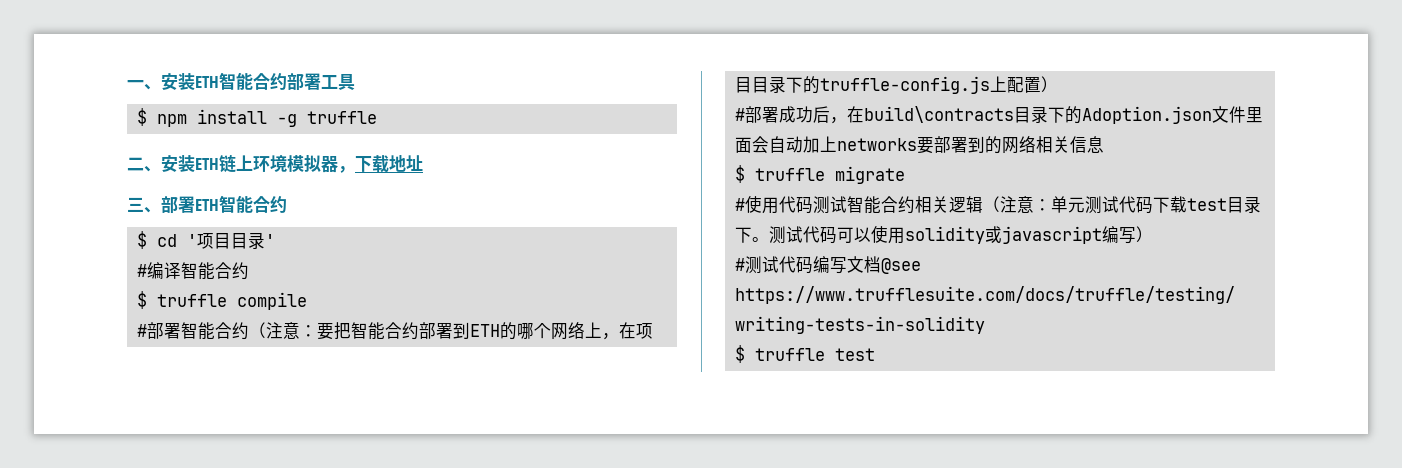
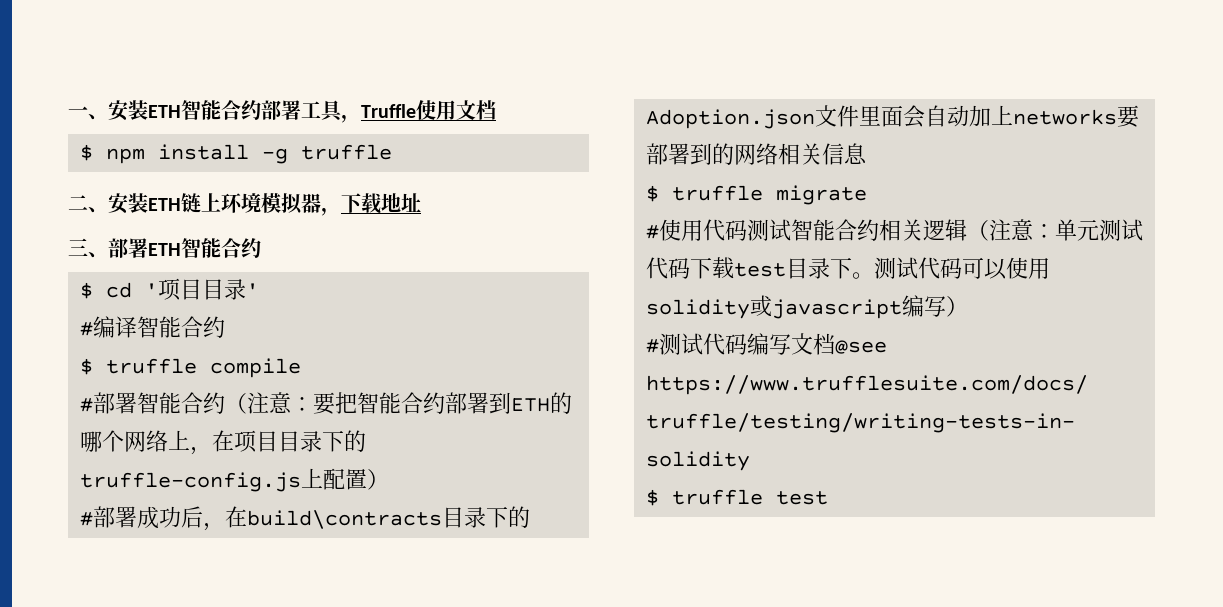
(355, 82) none -> [341,100,496,123] ，Truffle使用文档

